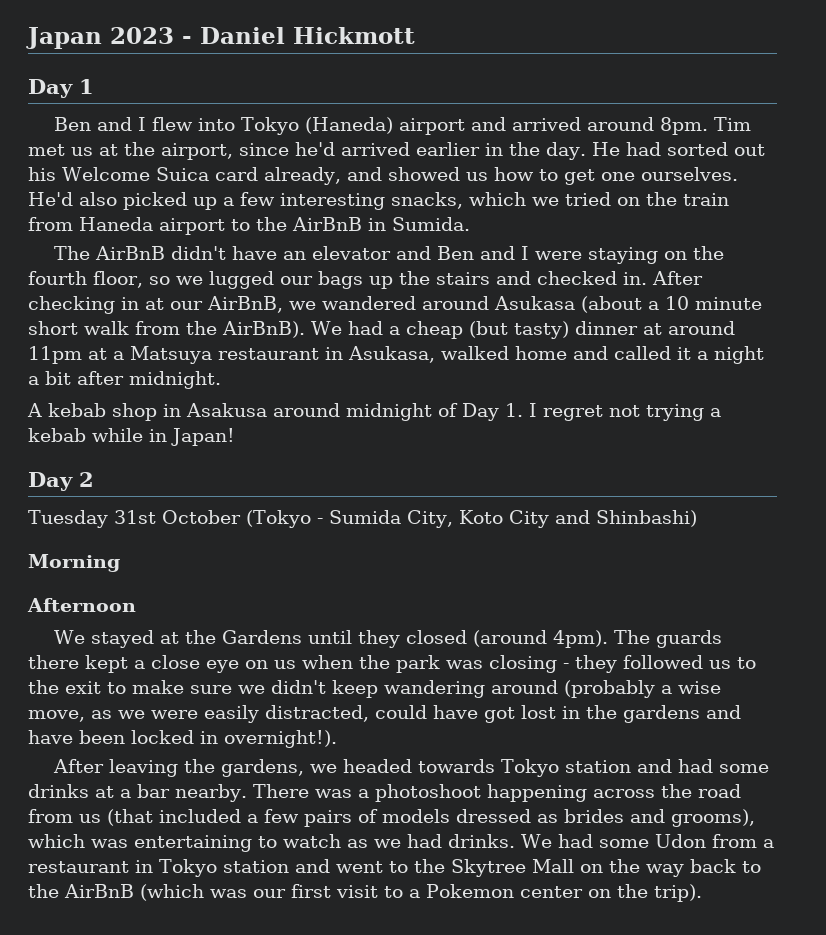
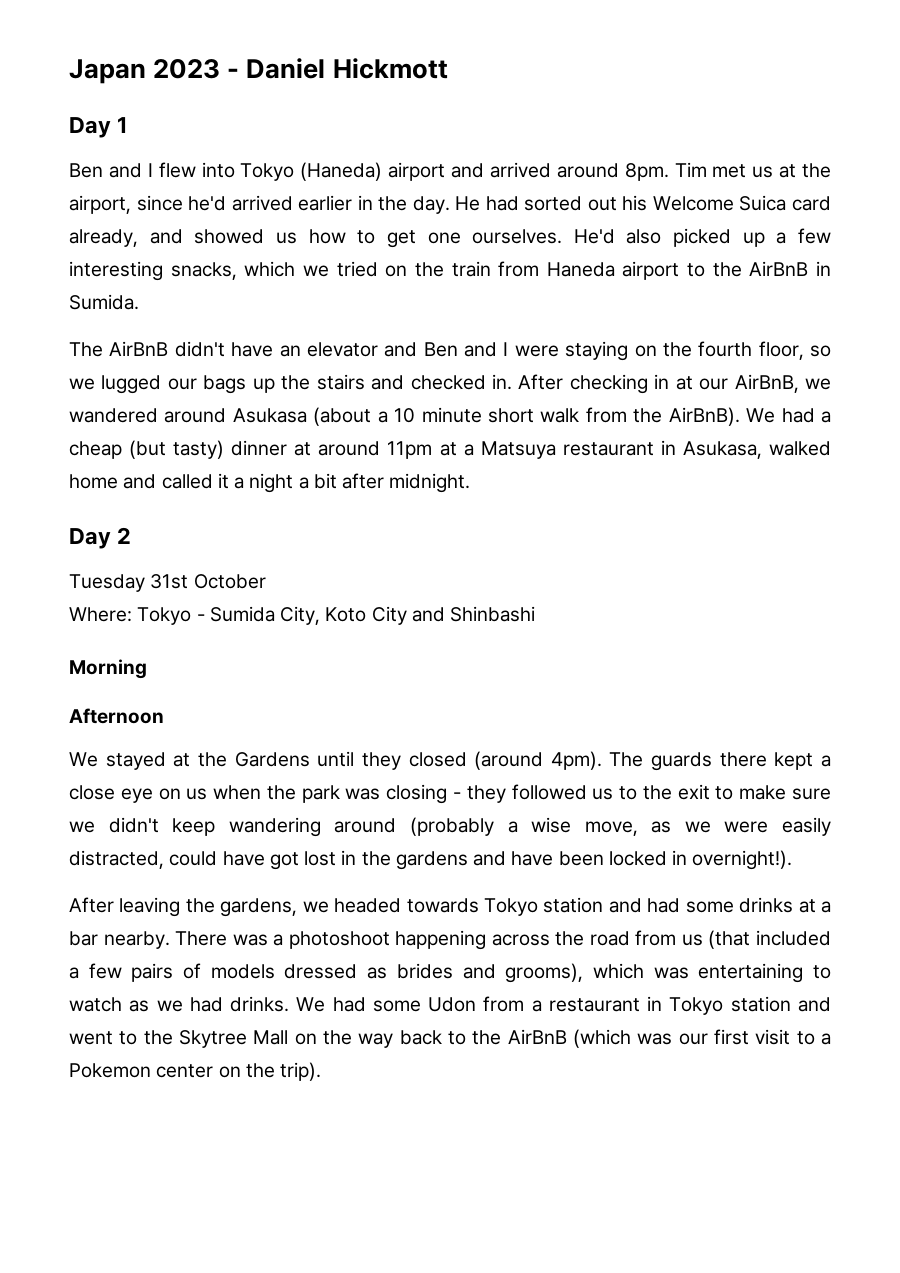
[27,403,721,421] [28,428,235,446] // A kebab shop in Asakusa around midnight of Day 1. I regret not trying a kebab while in Japan! -> (471, 483) none
[246,510,311,528] (Tokyo -> [69,607,192,625] // Where: Tokyo
[595,510,697,527] Shinbashi) -> [450,606,536,622] Shinbashi

